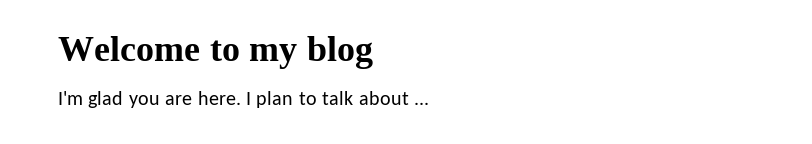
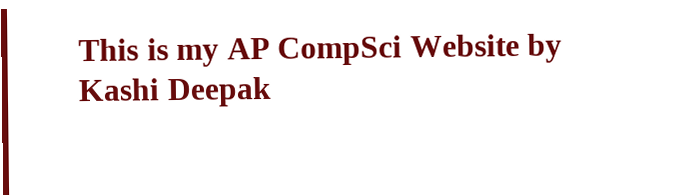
[58,36,374,69] [58,91,429,108] Welcome to my blog // I'm glad you are here. I plan to talk about ... -> [78,33,563,67] [78,76,272,108] This is my AP CompSci Website by Kashi Deepak

